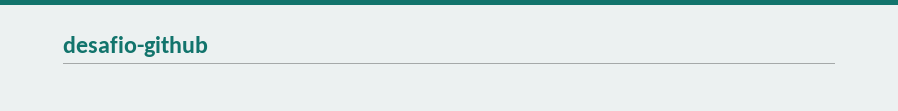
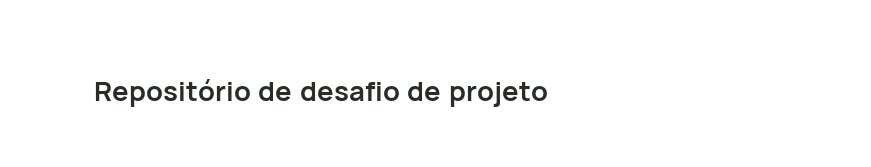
[63,36,208,57] desafio-github -> [94,79,548,107] Repositório de desafio de projeto

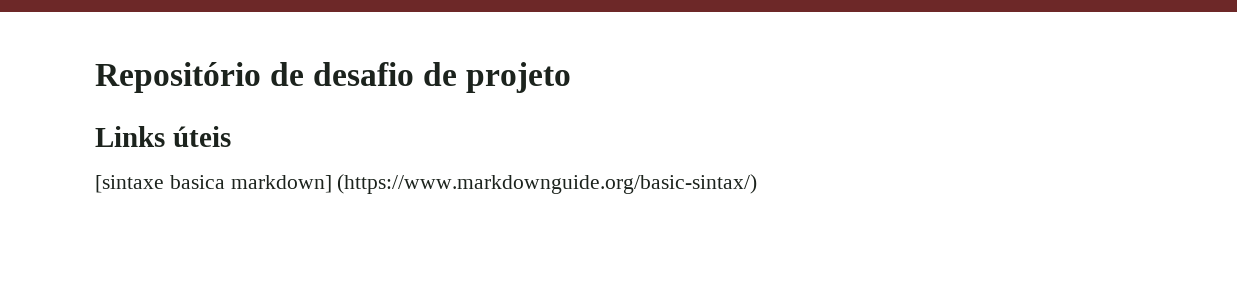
(548, 94) none -> [95,126,231,147] [95,174,758,194] // Links úteis // [sintaxe basica markdown] (https://www.markdownguide.org/basic-sintax/)

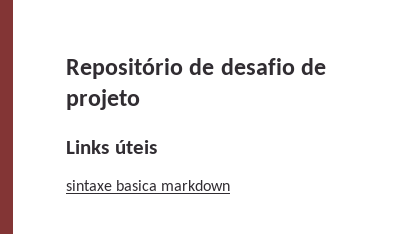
[95,174,758,194] [sintaxe basica markdown] (https://www.markdownguide.org/basic-sintax/) -> [66,180,231,191] sintaxe basica markdown

